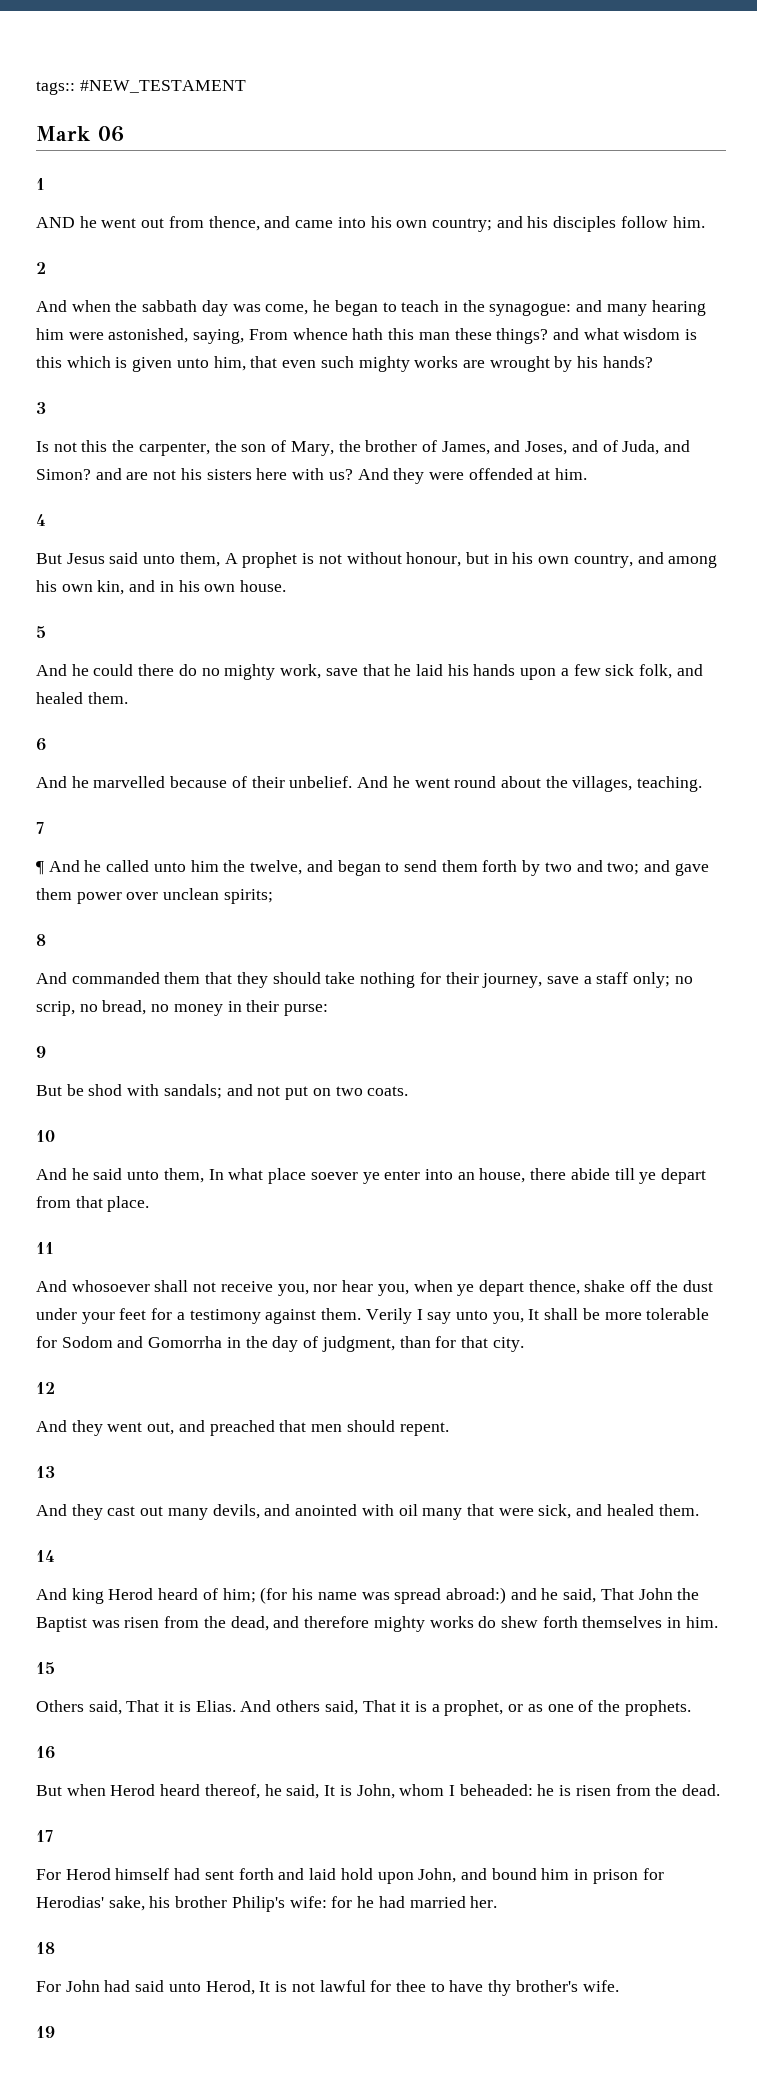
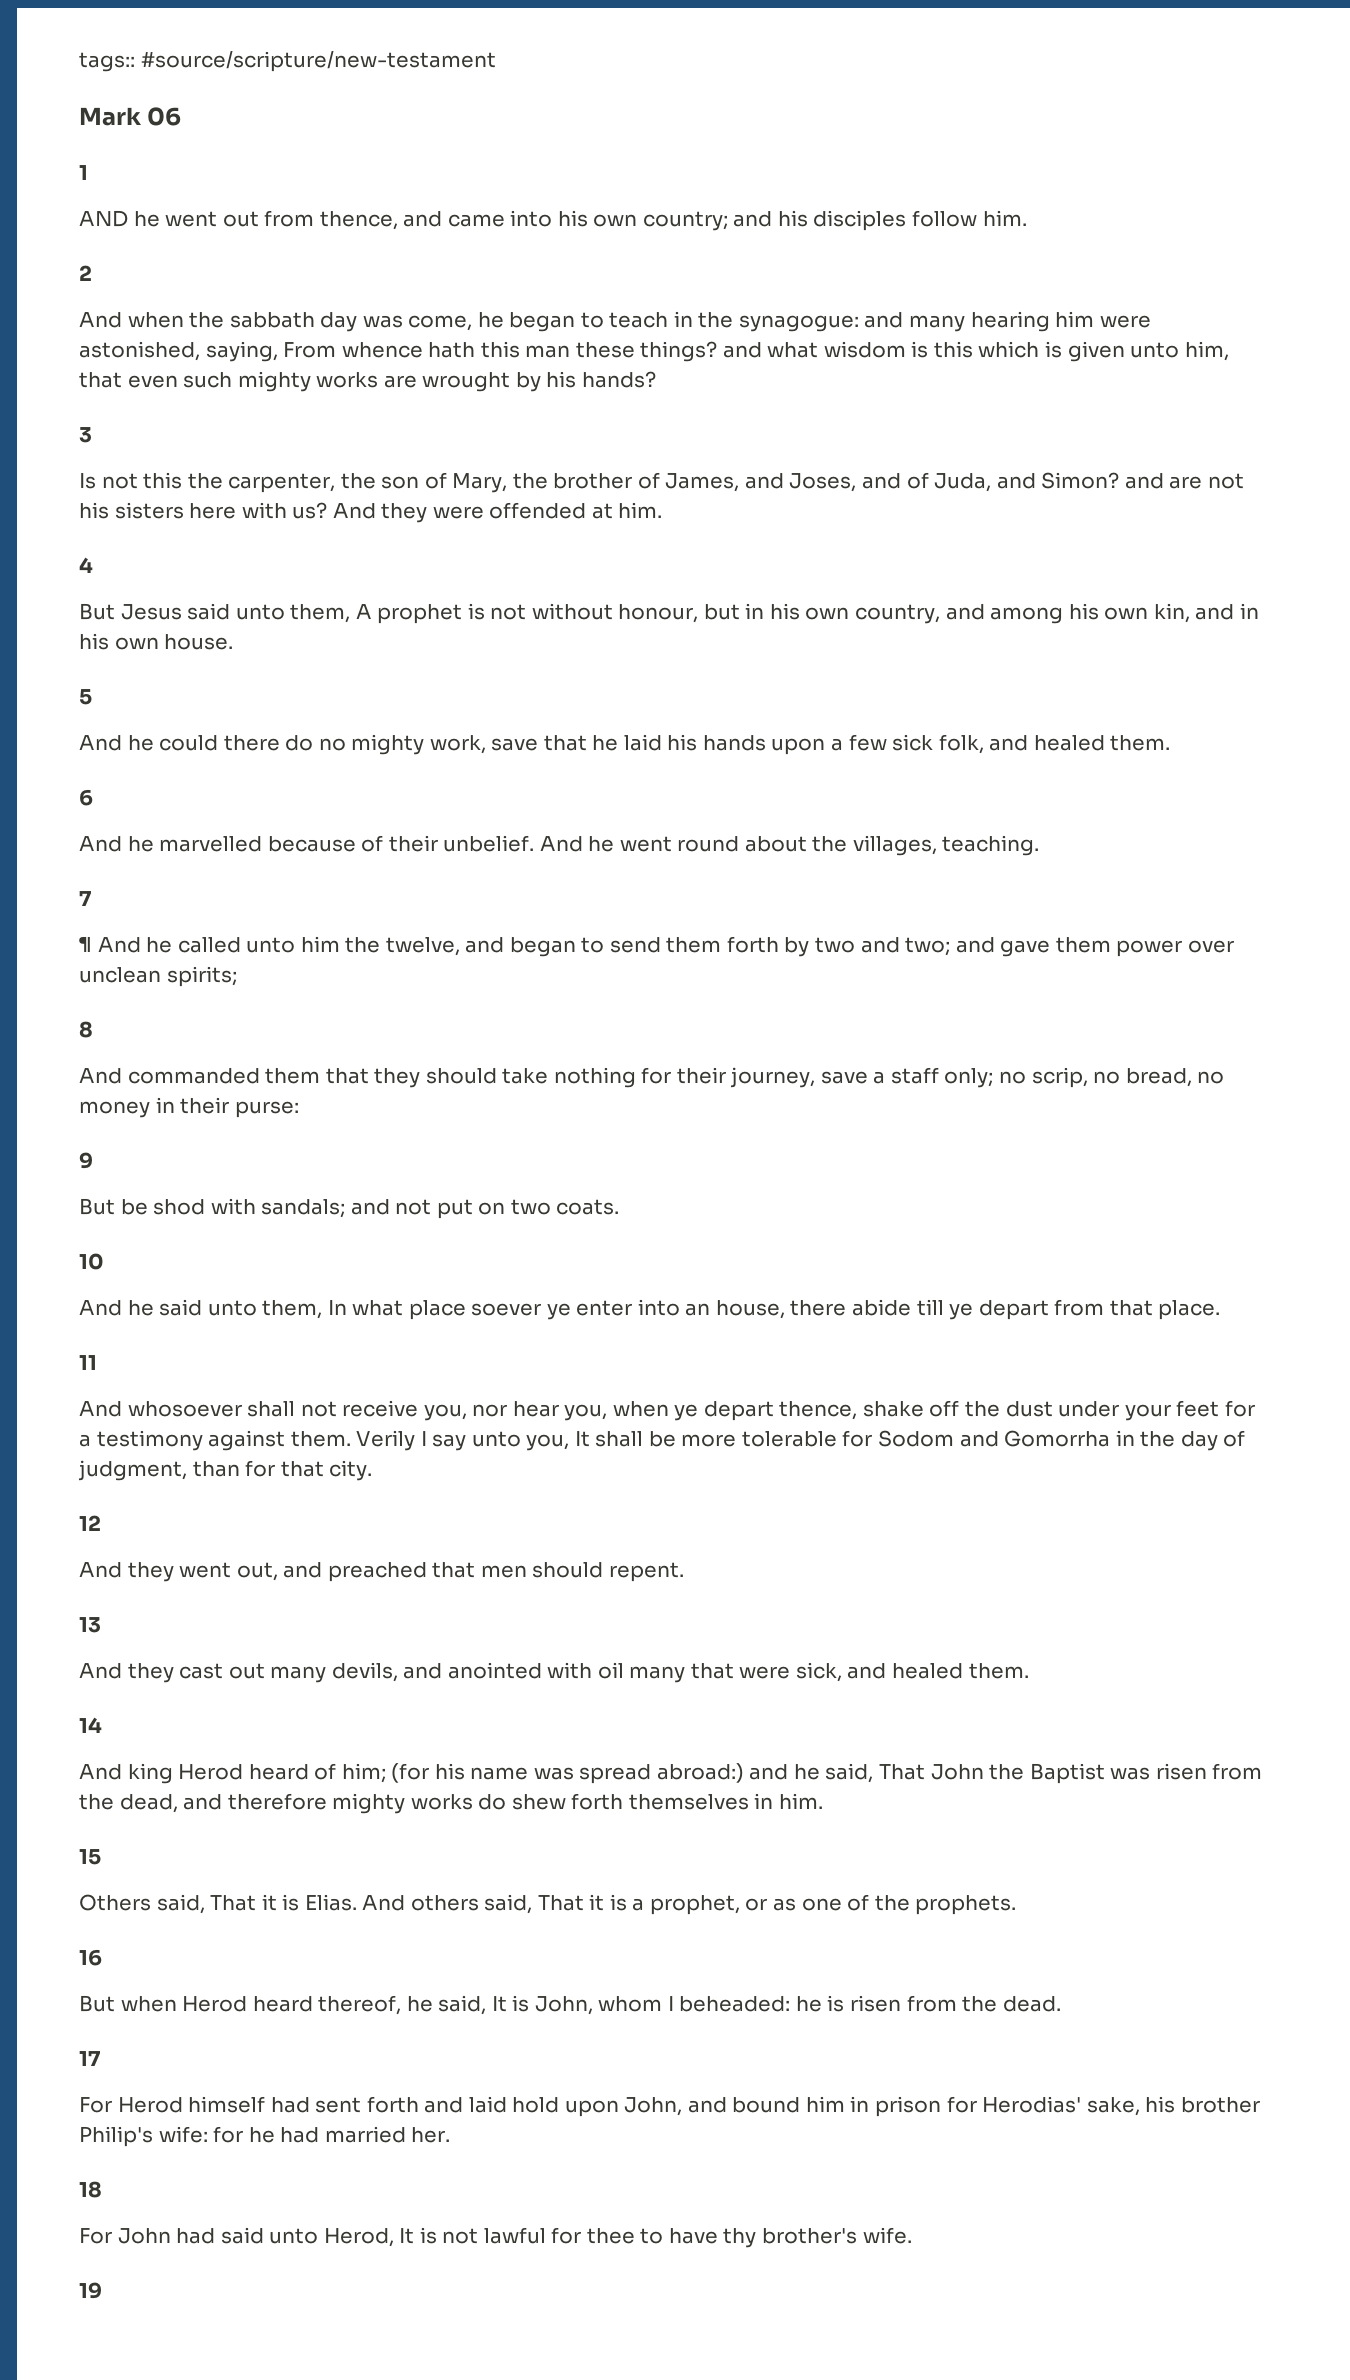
[79,80,246,93] #NEW_TESTAMENT -> [140,51,496,72] #source/scripture/new-testament

